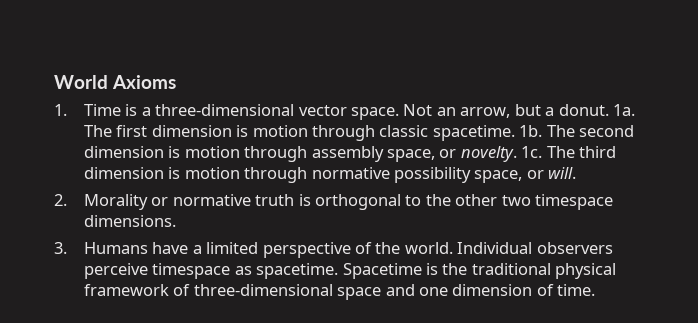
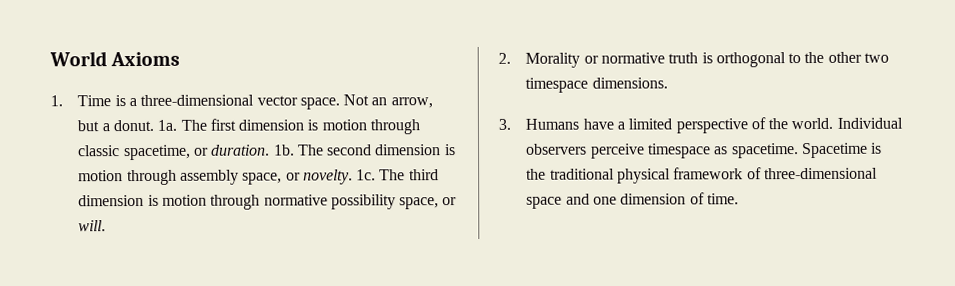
[432,125,515,141] spacetime. -> [123,144,271,161] spacetime, or duration.

